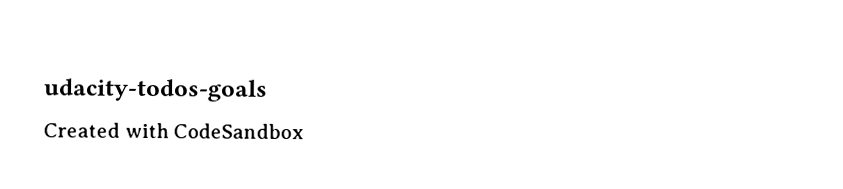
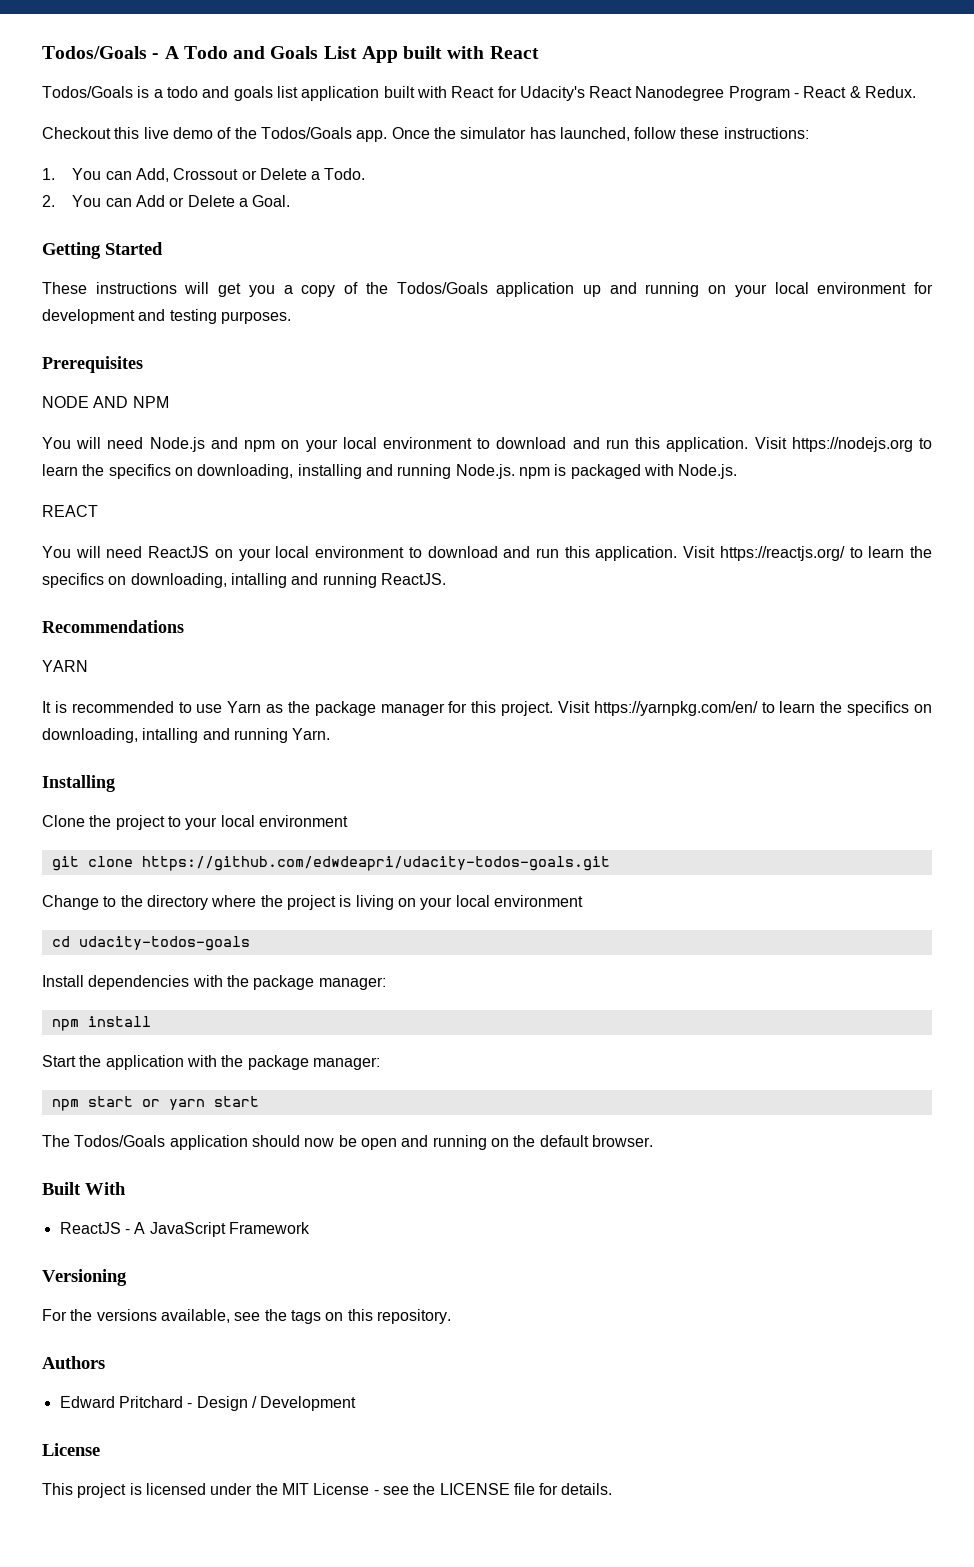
[43,78,268,102] [43,122,305,140] udacity-todos-goals // Created with CodeSandbox -> [42,46,539,63] [42,86,917,101] [42,127,809,142] [42,168,366,182] [42,195,291,207] [42,242,163,259] [42,282,933,297] [42,309,291,324] [42,356,143,373] [42,396,169,408] [42,437,932,452] [42,464,738,479] [42,505,98,517] [42,546,932,561] [42,573,446,588] [42,620,184,633] [42,660,88,672] [42,701,933,716] [42,728,331,743] [42,775,115,792] [42,815,348,830] [51,856,610,871] [42,895,583,910] [51,936,250,951] [42,975,386,990] [51,1016,151,1031] [42,1055,380,1070] [51,1096,259,1111] [42,1135,653,1150] [42,1182,126,1195] [59,1222,310,1237] [42,1269,127,1286] [42,1309,451,1324] [42,1356,105,1369] [59,1396,357,1411] [42,1443,100,1456] [42,1483,613,1498] Todos/Goals - A Todo and Goals List App built with React // Todos/Goals is a todo and goals list application built with React for Udacity's React Nanodegree Program - React & Redux. // Checkout this live demo of the Todos/Goals app. Once the simulator has launched, follow these instructions: // 1. You can Add, Crossout or Delete a Todo. // 2. You can Add or Delete a Goal. // Getting Started // These instructions will get you a copy of the Todos/Goals application up and running on your local environment for development and testing purposes. // Prerequisites // NODE AND NPM // You will need Node.js and npm on your local environment to download and run this application. Visit https://nodejs.org to learn the specifics on downloading, installing and running Node.js. npm is packaged with Node.js. // REACT // You will need ReactJS on your local environment to download and run this application. Visit https://reactjs.org/ to learn the specifics on downloading, intalling and running ReactJS. // Recommendations // YARN // It is recommended to use Yarn as the package manager for this project. Visit https://yarnpkg.com/en/ to learn the specifics on downloading, intalling and running Yarn. // Installing // Clone the project to your local environment // git clone https://github.com/edwdeapri/udacity-todos-goals.git // Change to the directory where the project is living on your local environment // cd udacity-todos-goals // Install dependencies with the package manager: // npm install // Start the application with the package manager: // npm start or yarn start // The Todos/Goals application should now be open and running on the default browser. // Built With // ReactJS - A JavaScript Framework // Versioning // For the versions available, see the tags on this repository. // Authors // Edward Pritchard - Design / Development // License // This project is licensed under the MIT License - see the LICENSE file for details.

